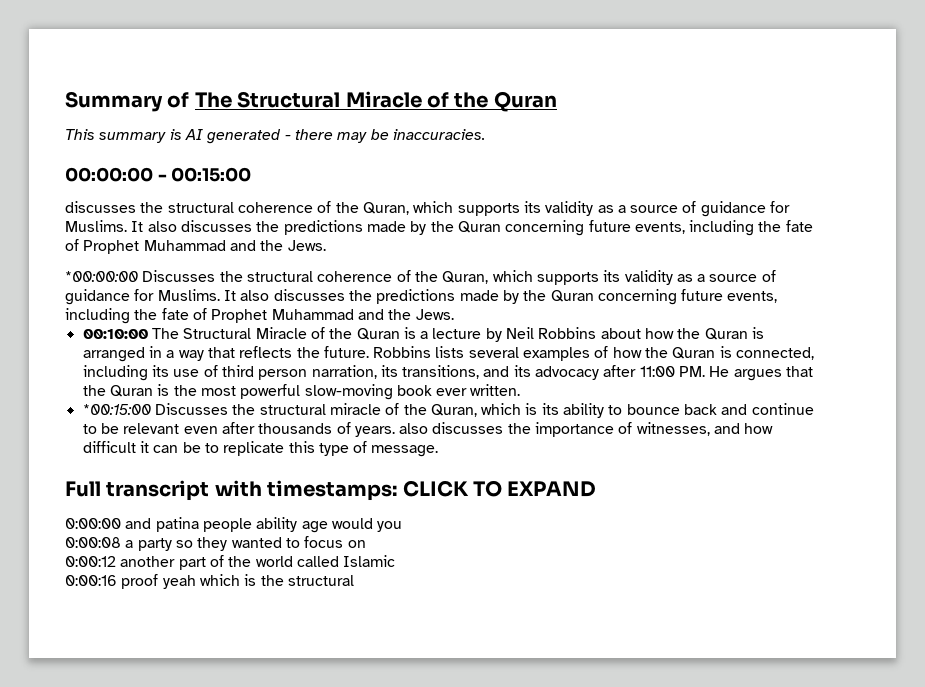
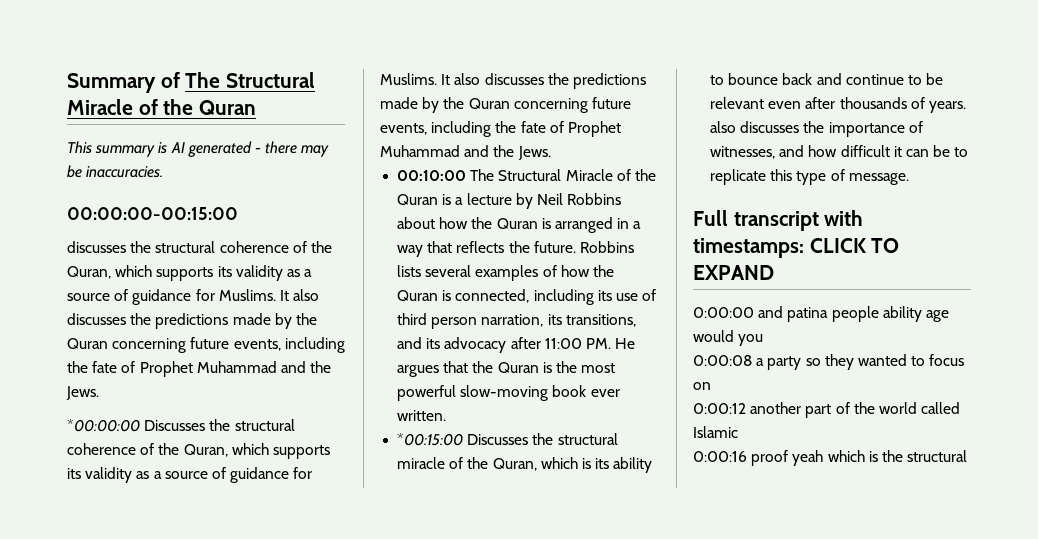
[65,167,252,182] 00:00:00 - 00:15:00 -> [67,207,238,220] 00:00:00-00:15:00

